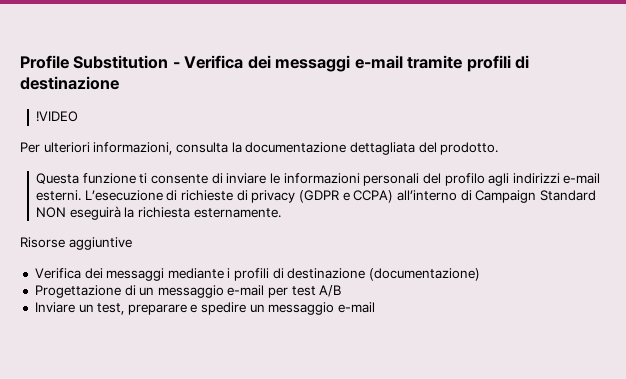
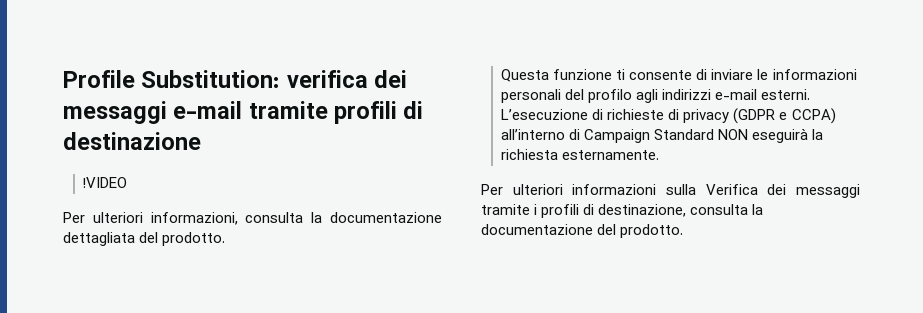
[73,55,244,69] Substitution - Verifica -> [141,70,368,88] Substitution: verifica
[20,237,132,250] [34,268,224,281] Risorse aggiuntive // Verifica dei messaggi mediante -> [481,184,860,198] [481,204,530,215] Per ulteriori informazioni sulla Verifica dei messaggi tramite
[287,268,481,281] [34,285,342,298] [34,302,376,315] destinazione (documentazione) // Progettazione di un messaggio e-mail per test A/B // Inviare un test, preparare e spedire un messaggio e-mail -> [598,204,764,217] [481,224,684,238] destinazione, consulta la documentazione del prodotto.

